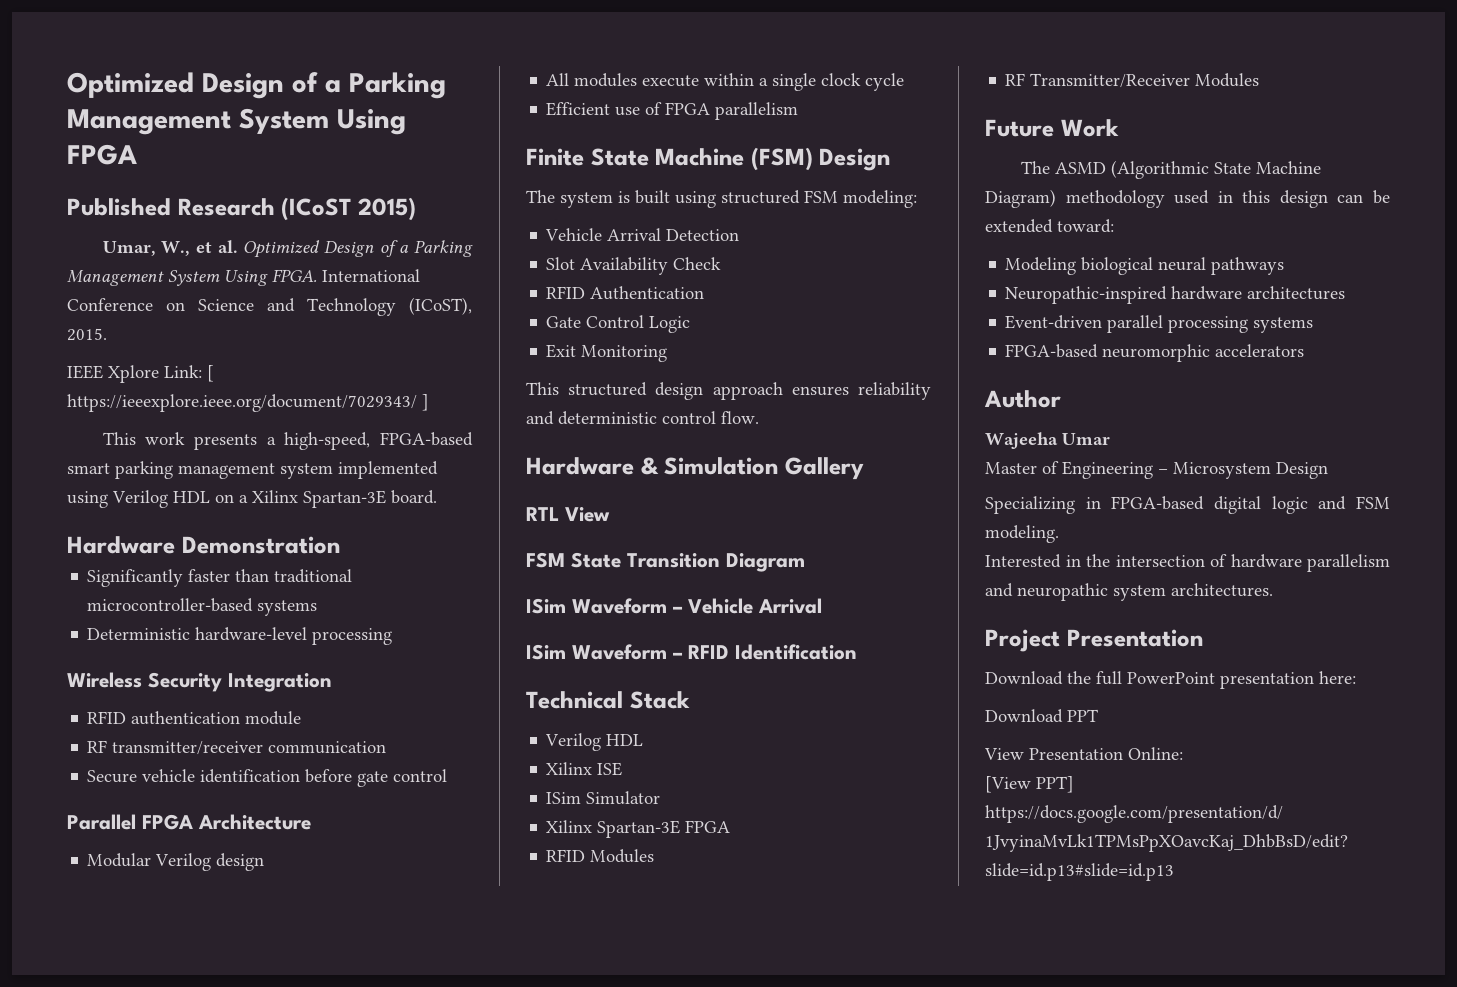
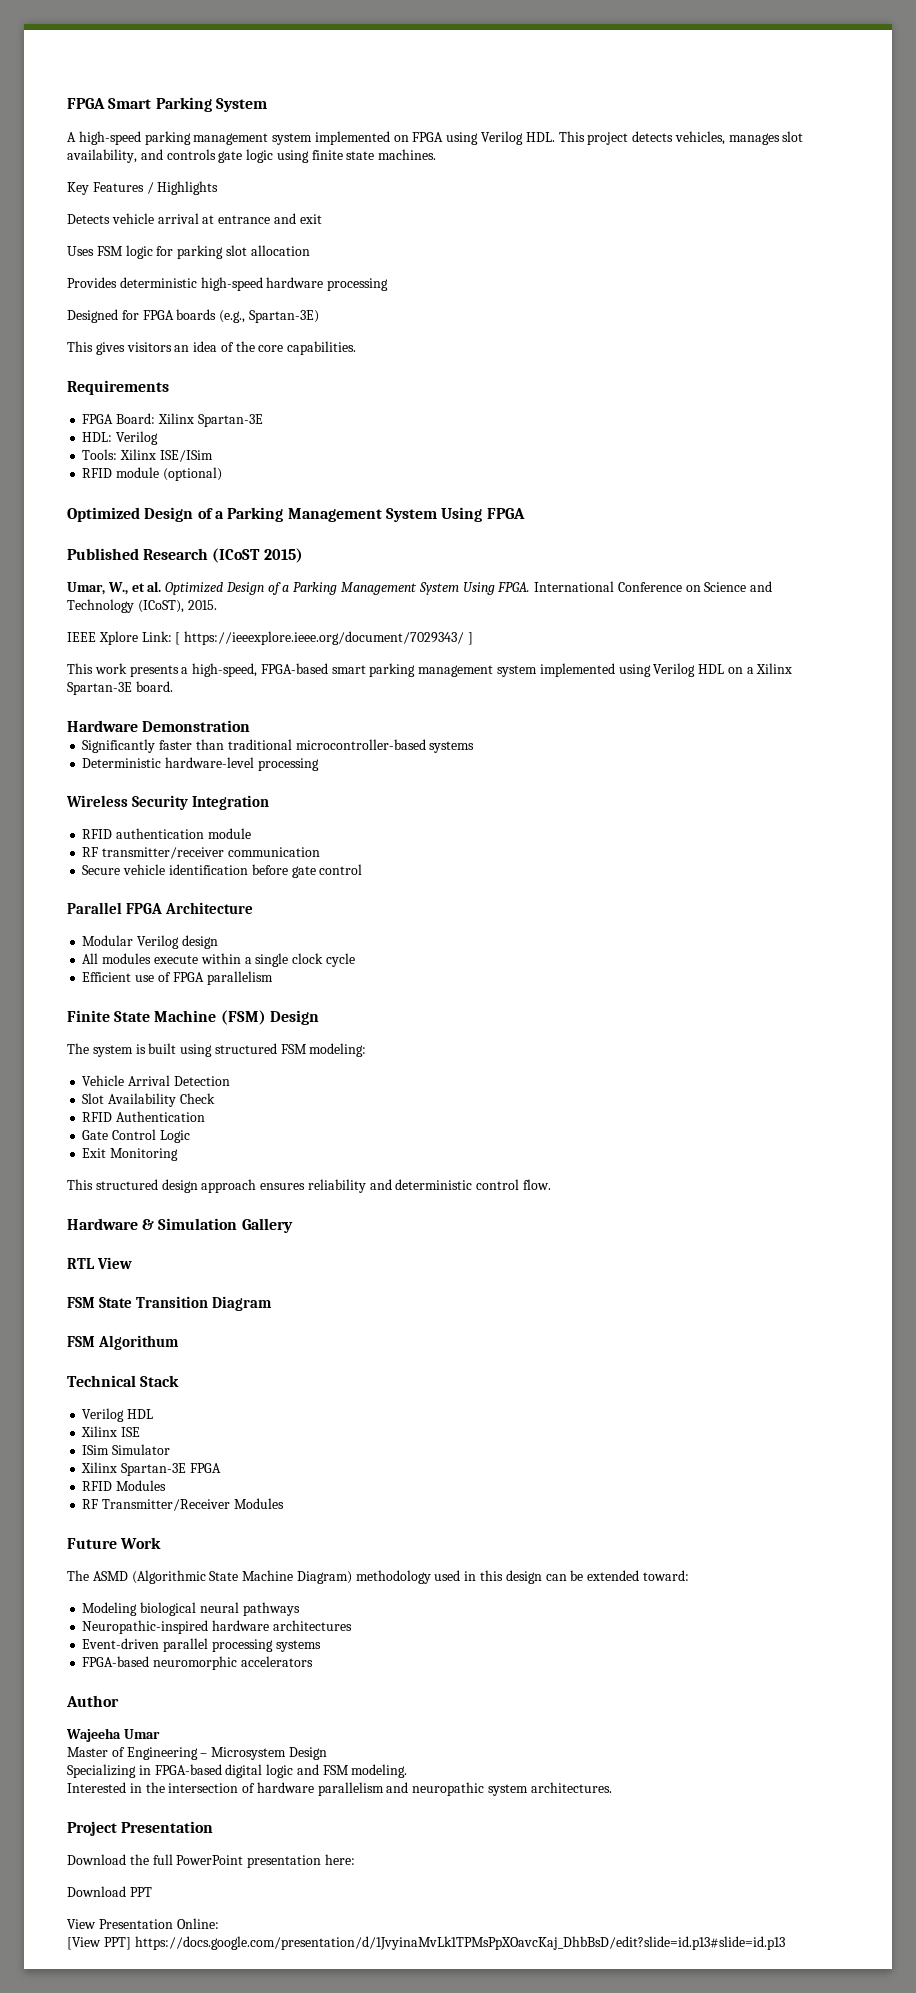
(67, 85) none -> [67,97,267,112] [67,131,804,145] [67,149,437,163] [67,181,219,195] [67,213,322,224] [67,245,310,259] [67,277,389,291] [67,309,319,323] [67,341,357,355] [67,380,169,395] [82,413,263,427] [82,431,159,445] [82,449,213,462] [82,467,222,481] FPGA Smart Parking System // A high-speed parking management system implemented on FPGA using Verilog HDL. This project detects vehicles, manages slot availability, and controls gate logic using finite state machines. // Key Features / Highlights // Detects vehicle arrival at entrance and exit // Uses FSM logic for parking slot allocation // Provides deterministic high-speed hardware processing // Designed for FPGA boards (e.g., Spartan-3E) // This gives visitors an idea of the core capabilities. // Requirements // FPGA Board: Xilinx Spartan-3E // HDL: Verilog // Tools: Xilinx ISE/ISim // RFID module (optional) //
[526,598,822,614] [526,644,857,660] ISim Waveform – Vehicle Arrival // ISim Waveform – RFID Identification -> [67,1335,179,1350] FSM Algorithum

